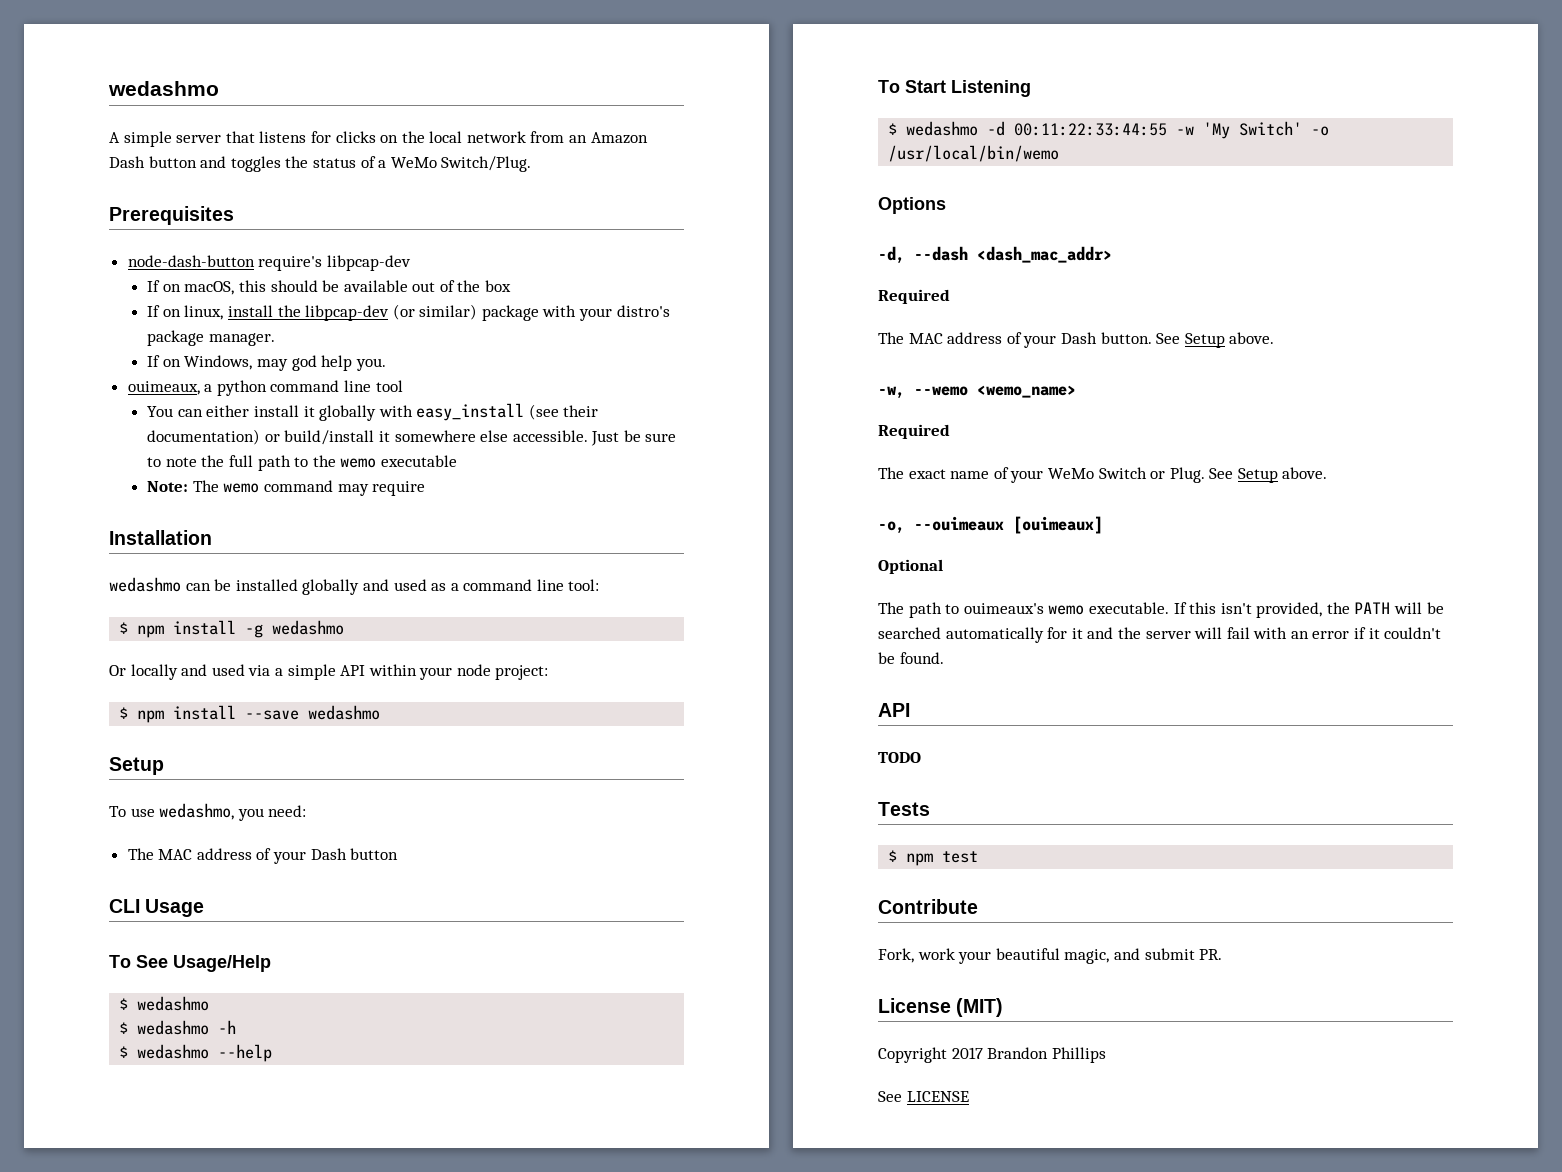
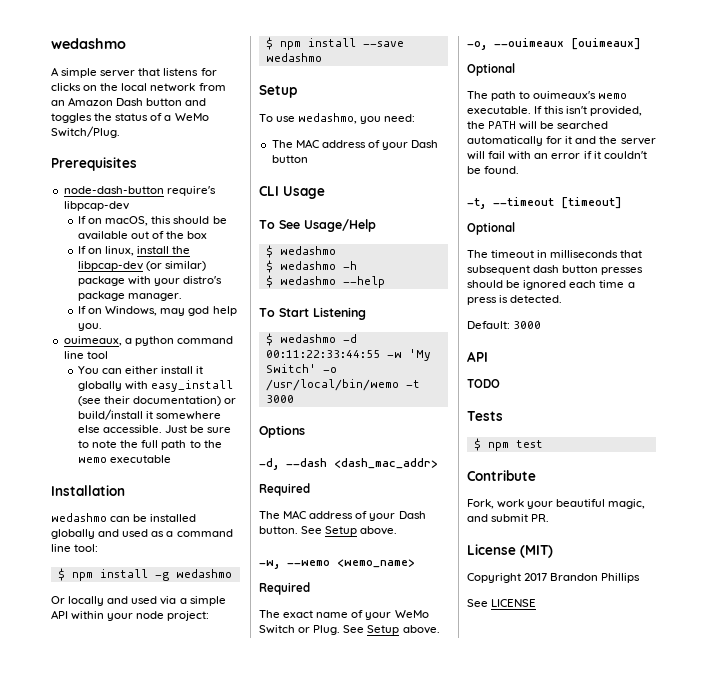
[147,480,426,496] // Note: The wemo command may require -> (172, 459) none
(1060, 153) none -> [405,380,420,388] [265,395,294,403] -t 3000
(944, 658) none -> [467,197,622,209] [467,222,515,235] [467,250,643,258] [467,265,644,275] [467,280,635,290] [467,295,563,305] [467,321,542,329] // -t, --timeout [timeout] // Optional // The timeout in milliseconds that subsequent dash button presses should be ignored each time a press is detected. // Default: 3000

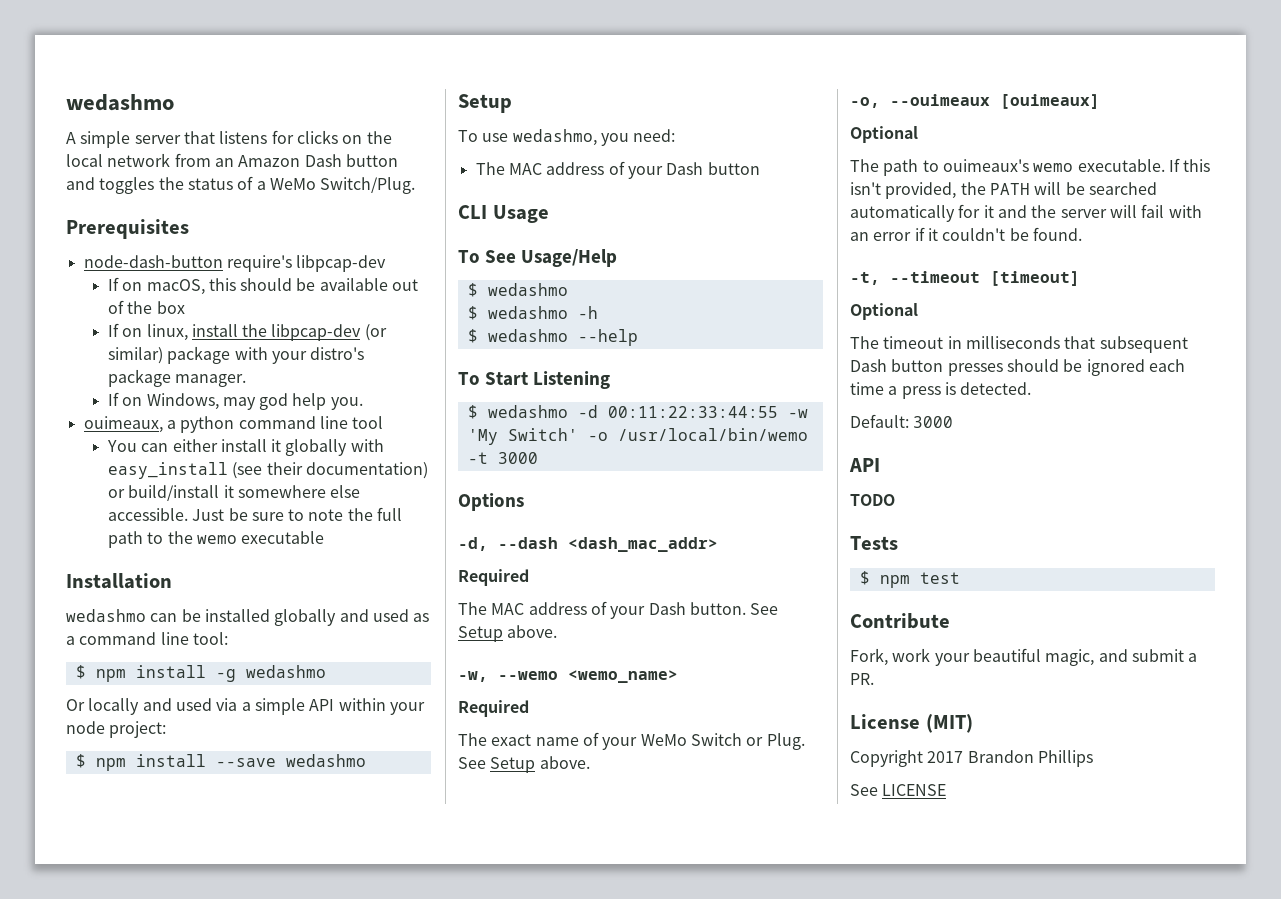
[533,265,560,273] dash -> [850,359,887,372] Dash
(529, 518) none -> [1188,653,1198,662] a

